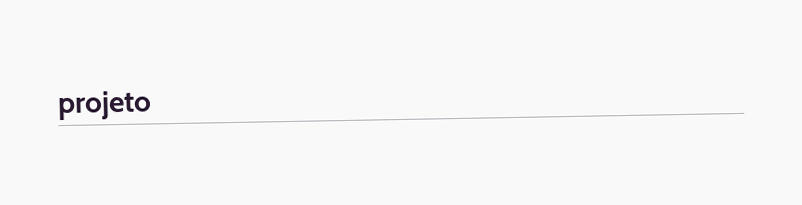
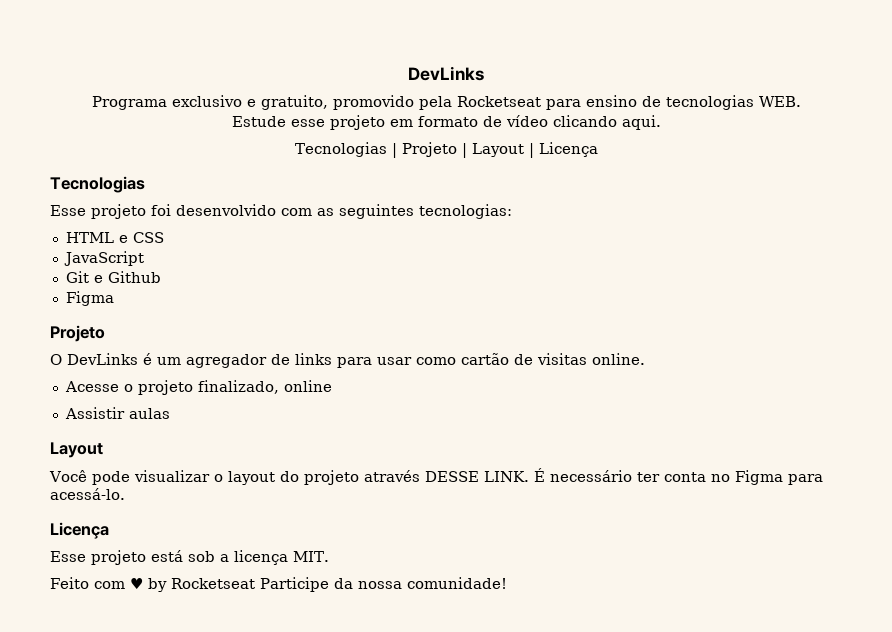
[57,90,152,121] projeto -> [408,66,484,81] [91,95,801,110] [231,115,661,130] [294,142,598,158] [50,176,145,193] [50,204,512,219] [65,232,164,243] [63,251,144,266] [65,271,161,283] [65,291,114,306] [50,325,105,342] [50,353,645,368] [64,380,332,395] [64,407,170,419] [50,442,103,458] [49,468,823,485] [50,488,125,500] [50,522,109,539] [50,550,329,565] [50,577,507,592] DevLinks // Programa exclusivo e gratuito, promovido pela Rocketseat para ensino de tecnologias WEB. // Estude esse projeto em formato de vídeo clicando aqui. // Tecnologias | Projeto | Layout | Licença // Tecnologias // Esse projeto foi desenvolvido com as seguintes tecnologias: // HTML e CSS // JavaScript // Git e Github // Figma // Projeto // O DevLinks é um agregador de links para usar como cartão de visitas online. // Acesse o projeto finalizado, online // Assistir aulas // Layout // Você pode visualizar o layout do projeto através DESSE LINK. É necessário ter conta no Figma para acessá-lo. // Licença // Esse projeto está sob a licença MIT. // Feito com ♥ by Rocketseat Participe da nossa comunidade!

